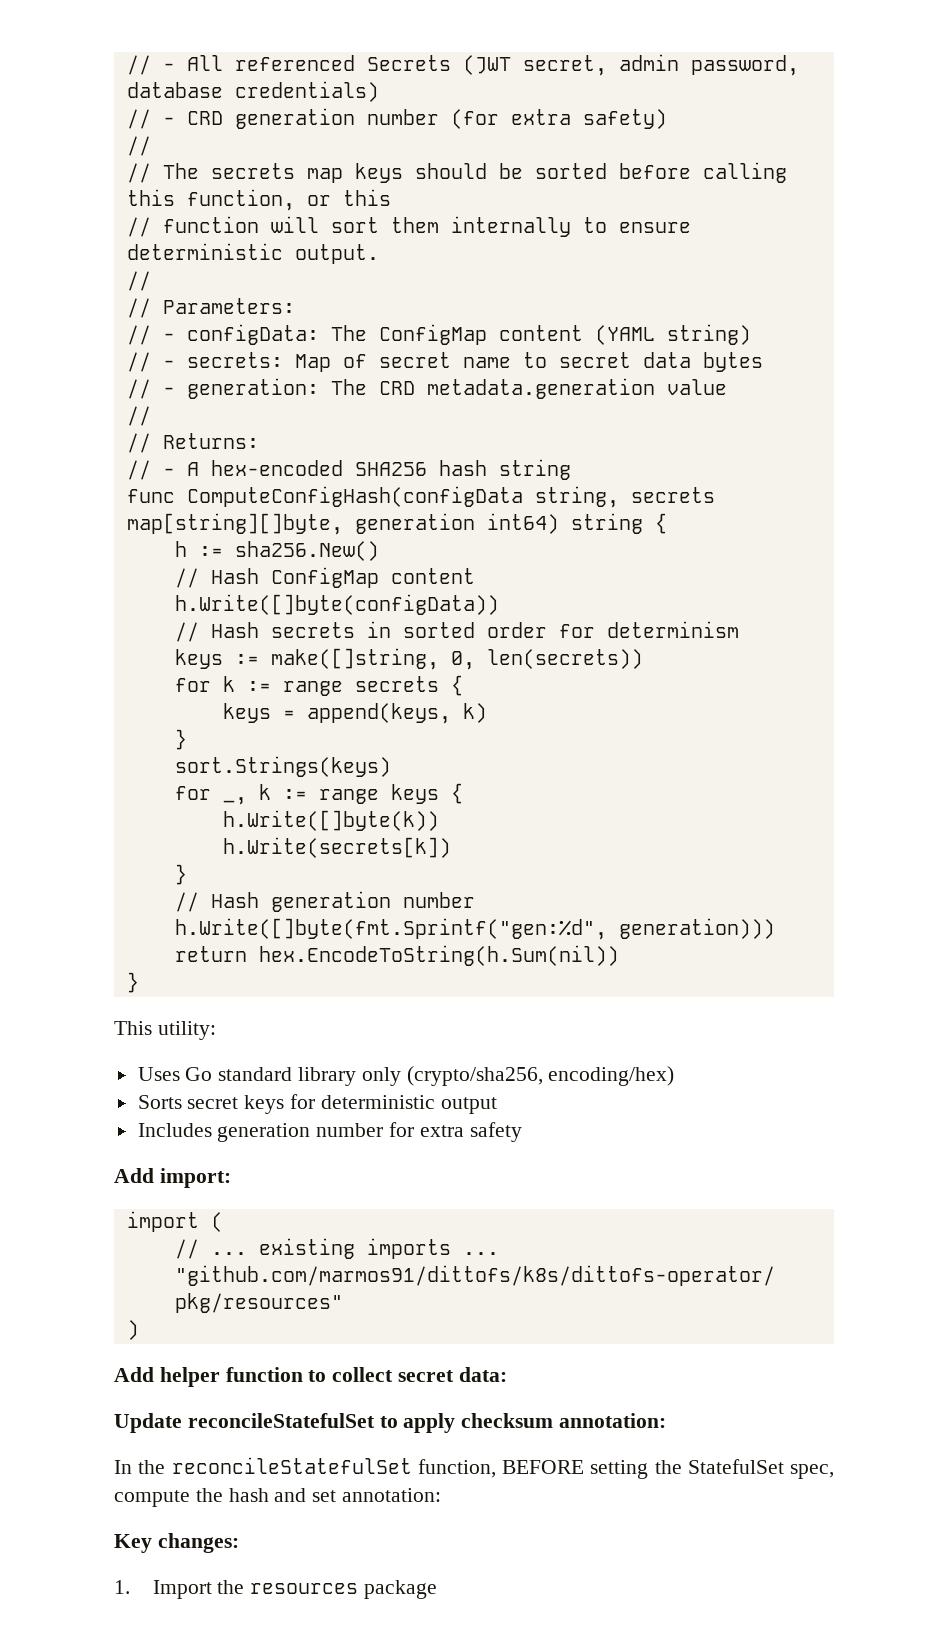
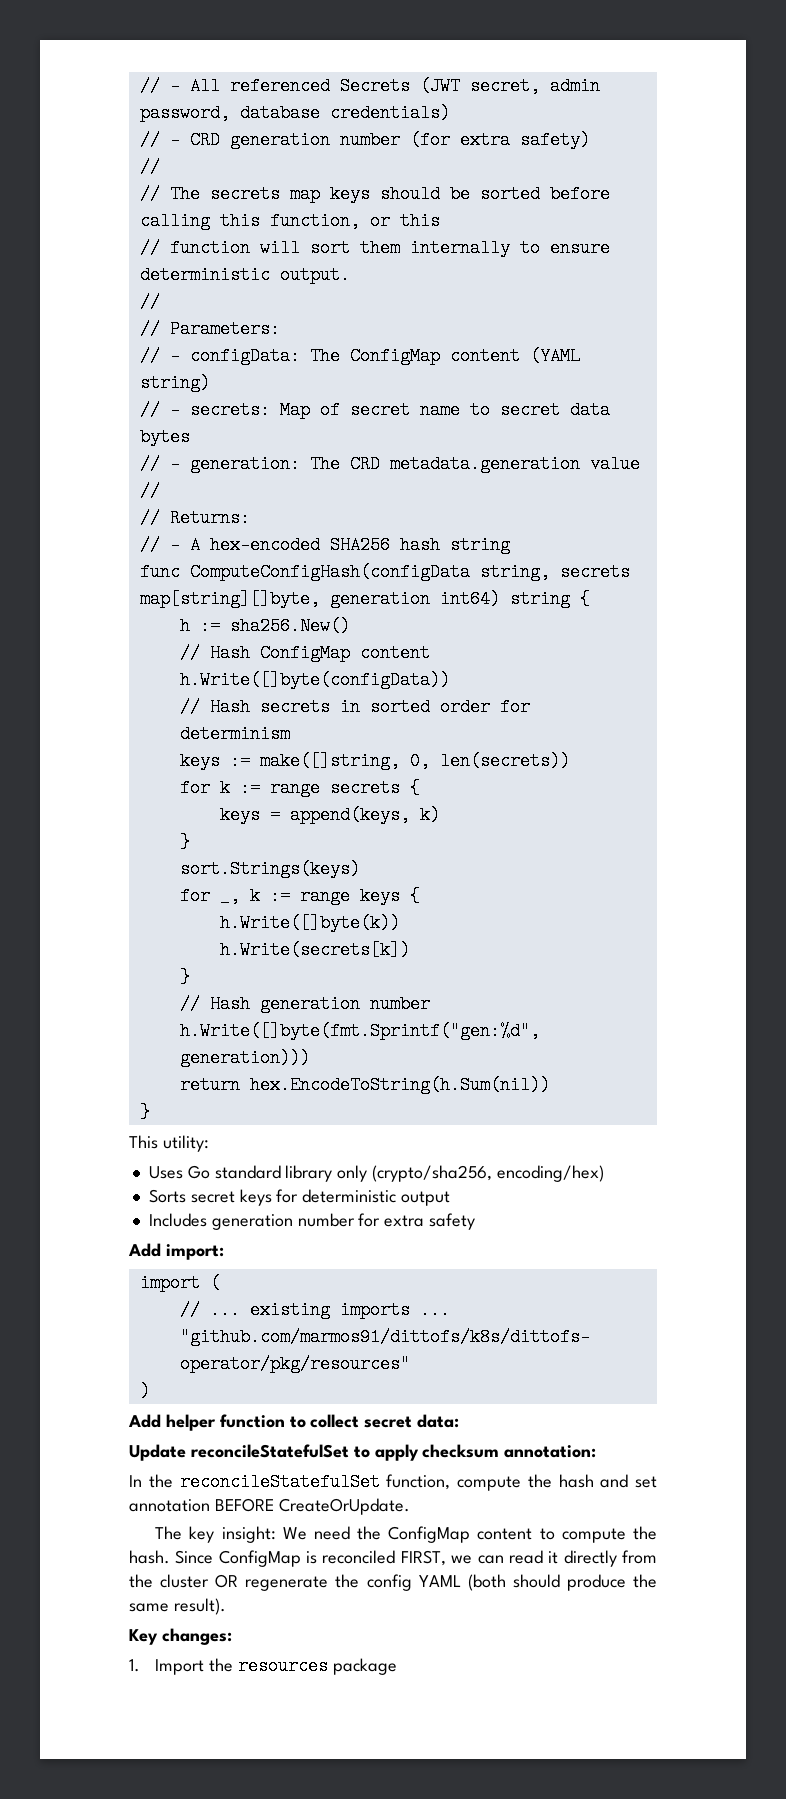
[502,1459,834,1479] BEFORE setting the StatefulSet spec, -> (451, 1482) none
[342,1488,442,1502] annotation: -> [129,1498,410,1515] [155,1526,657,1543] [129,1550,658,1567] [129,1574,658,1591] [129,1598,226,1615] annotation BEFORE CreateOrUpdate. // The key insight: We need the ConfigMap content to compute the hash. Since ConfigMap is reconciled FIRST, we can read it directly from the cluster OR regenerate the config YAML (both should produce the same result).

